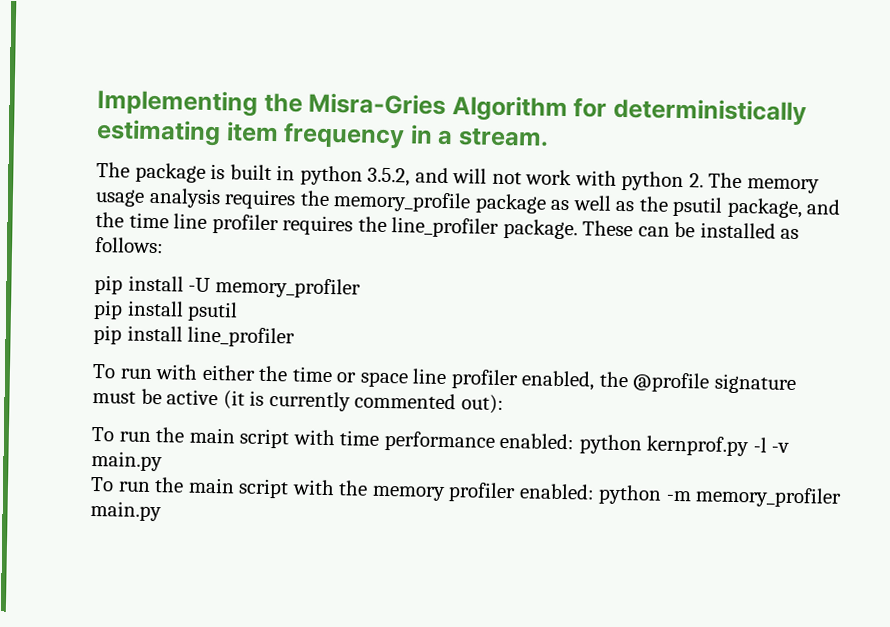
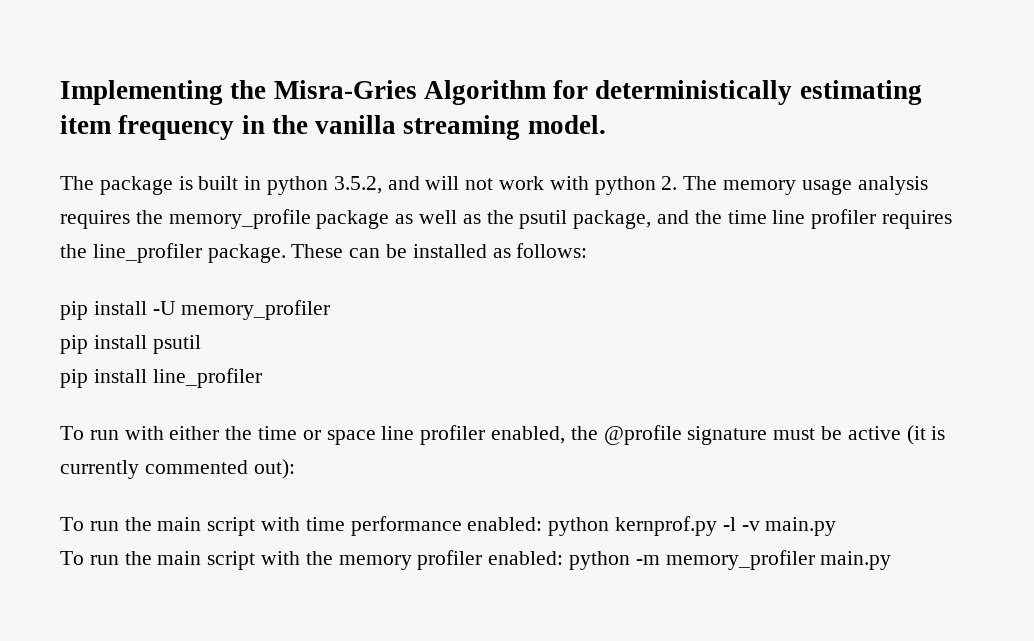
[437,127,550,147] a stream. -> [271,115,606,140] the vanilla streaming model.

